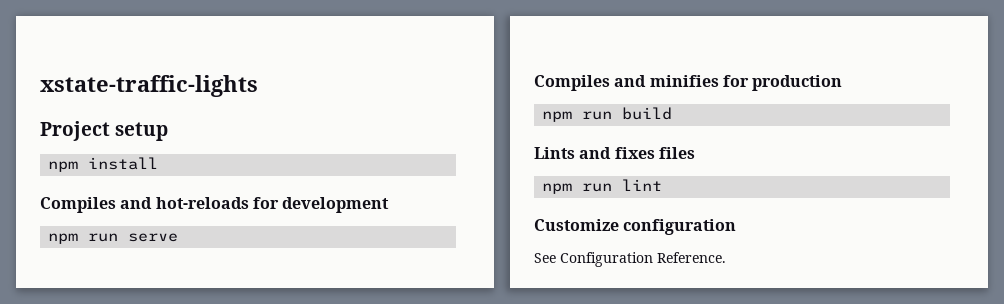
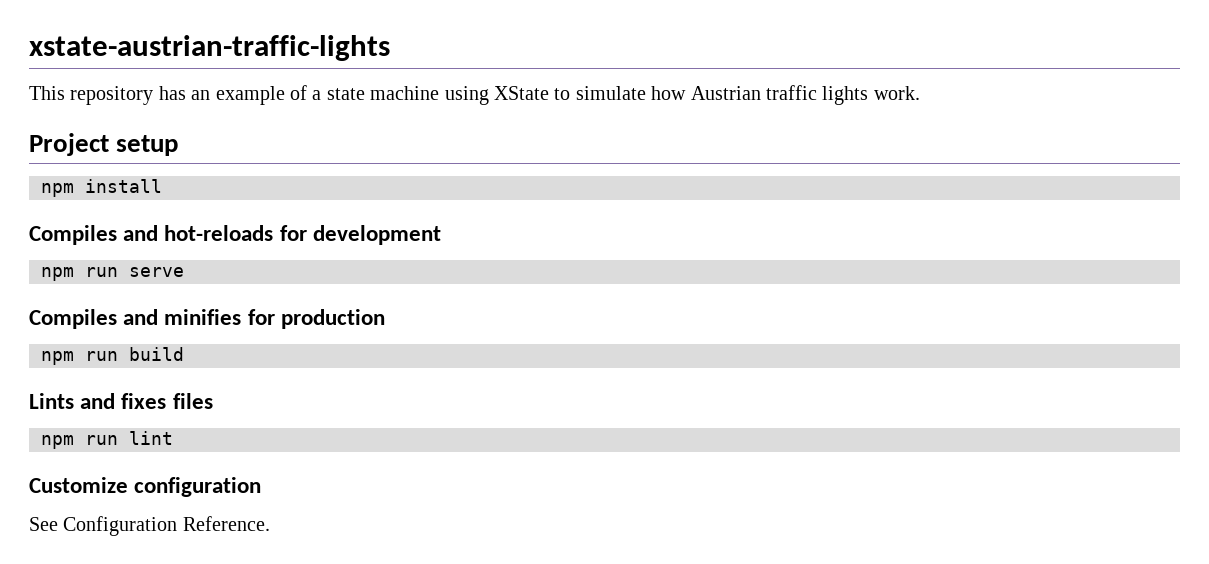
[40,75,258,97] xstate-traffic-lights -> [29,35,390,61] [29,85,920,105] xstate-austrian-traffic-lights // This repository has an example of a state machine using XState to simulate how Austrian traffic lights work.

